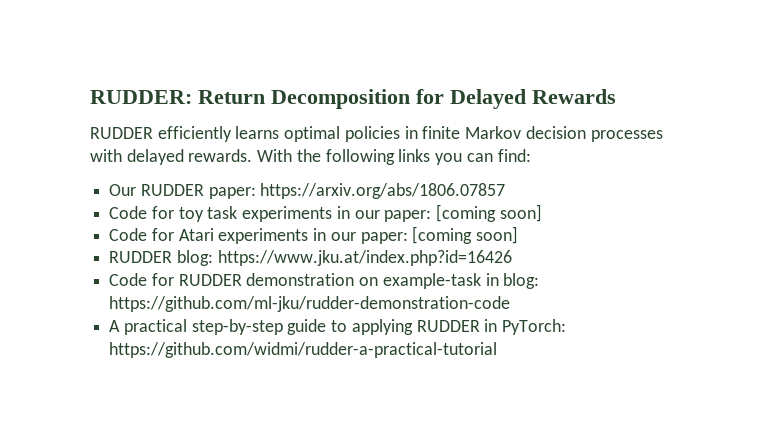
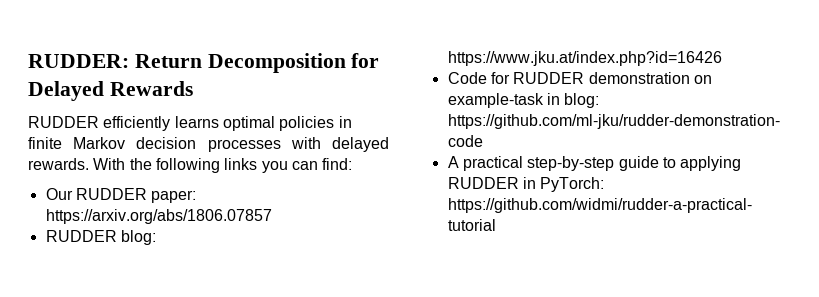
[109,204,542,222] [109,226,519,244] // Code for toy task experiments in our paper: [coming soon] // Code for Atari experiments in our paper: [coming soon] -> (272, 216) none

